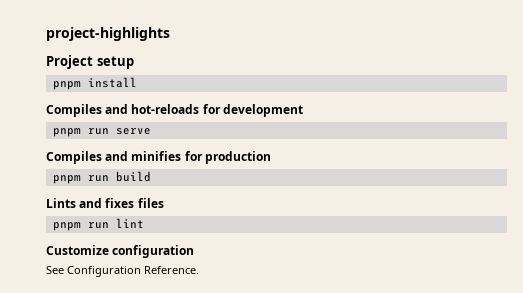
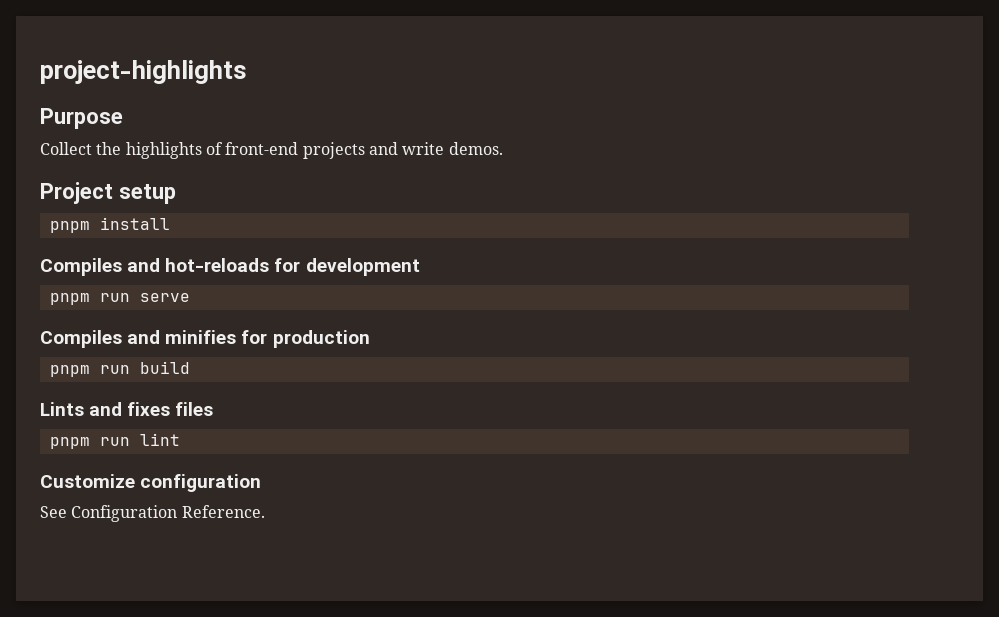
(170, 34) none -> [40,108,123,129] [40,142,503,159] // Purpose // Collect the highlights of front-end projects and write demos.

